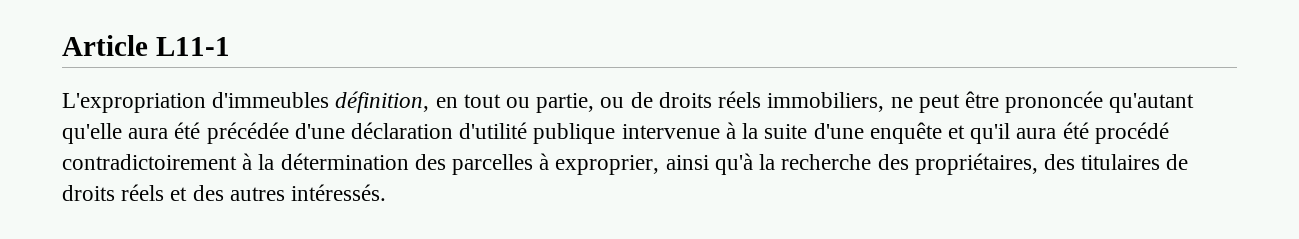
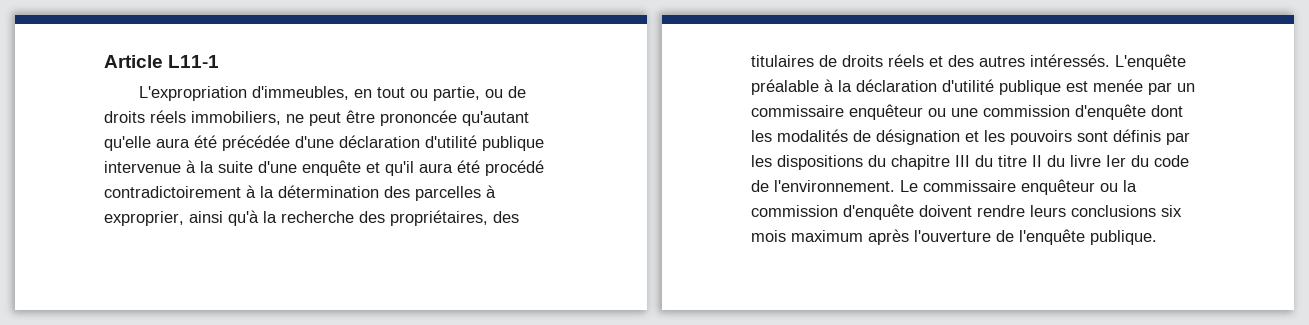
[212,91,430,113] d'immeubles définition, -> [252,86,350,100] d'immeubles,
(387, 192) none -> [1115,54,1186,70] [751,79,1195,95] [751,104,1183,120] [751,129,1190,145] [751,155,1189,170] [751,179,1137,195] [751,204,1182,220] [751,229,1157,245] L'enquête préalable à la déclaration d'utilité publique est menée par un commissaire enquêteur ou une commission d'enquête dont les modalités de désignation et les pouvoirs sont définis par les dispositions du chapitre III du titre II du livre Ier du code de l'environnement. Le commissaire enquêteur ou la commission d'enquête doivent rendre leurs conclusions six mois maximum après l'ouverture de l'enquête publique.

